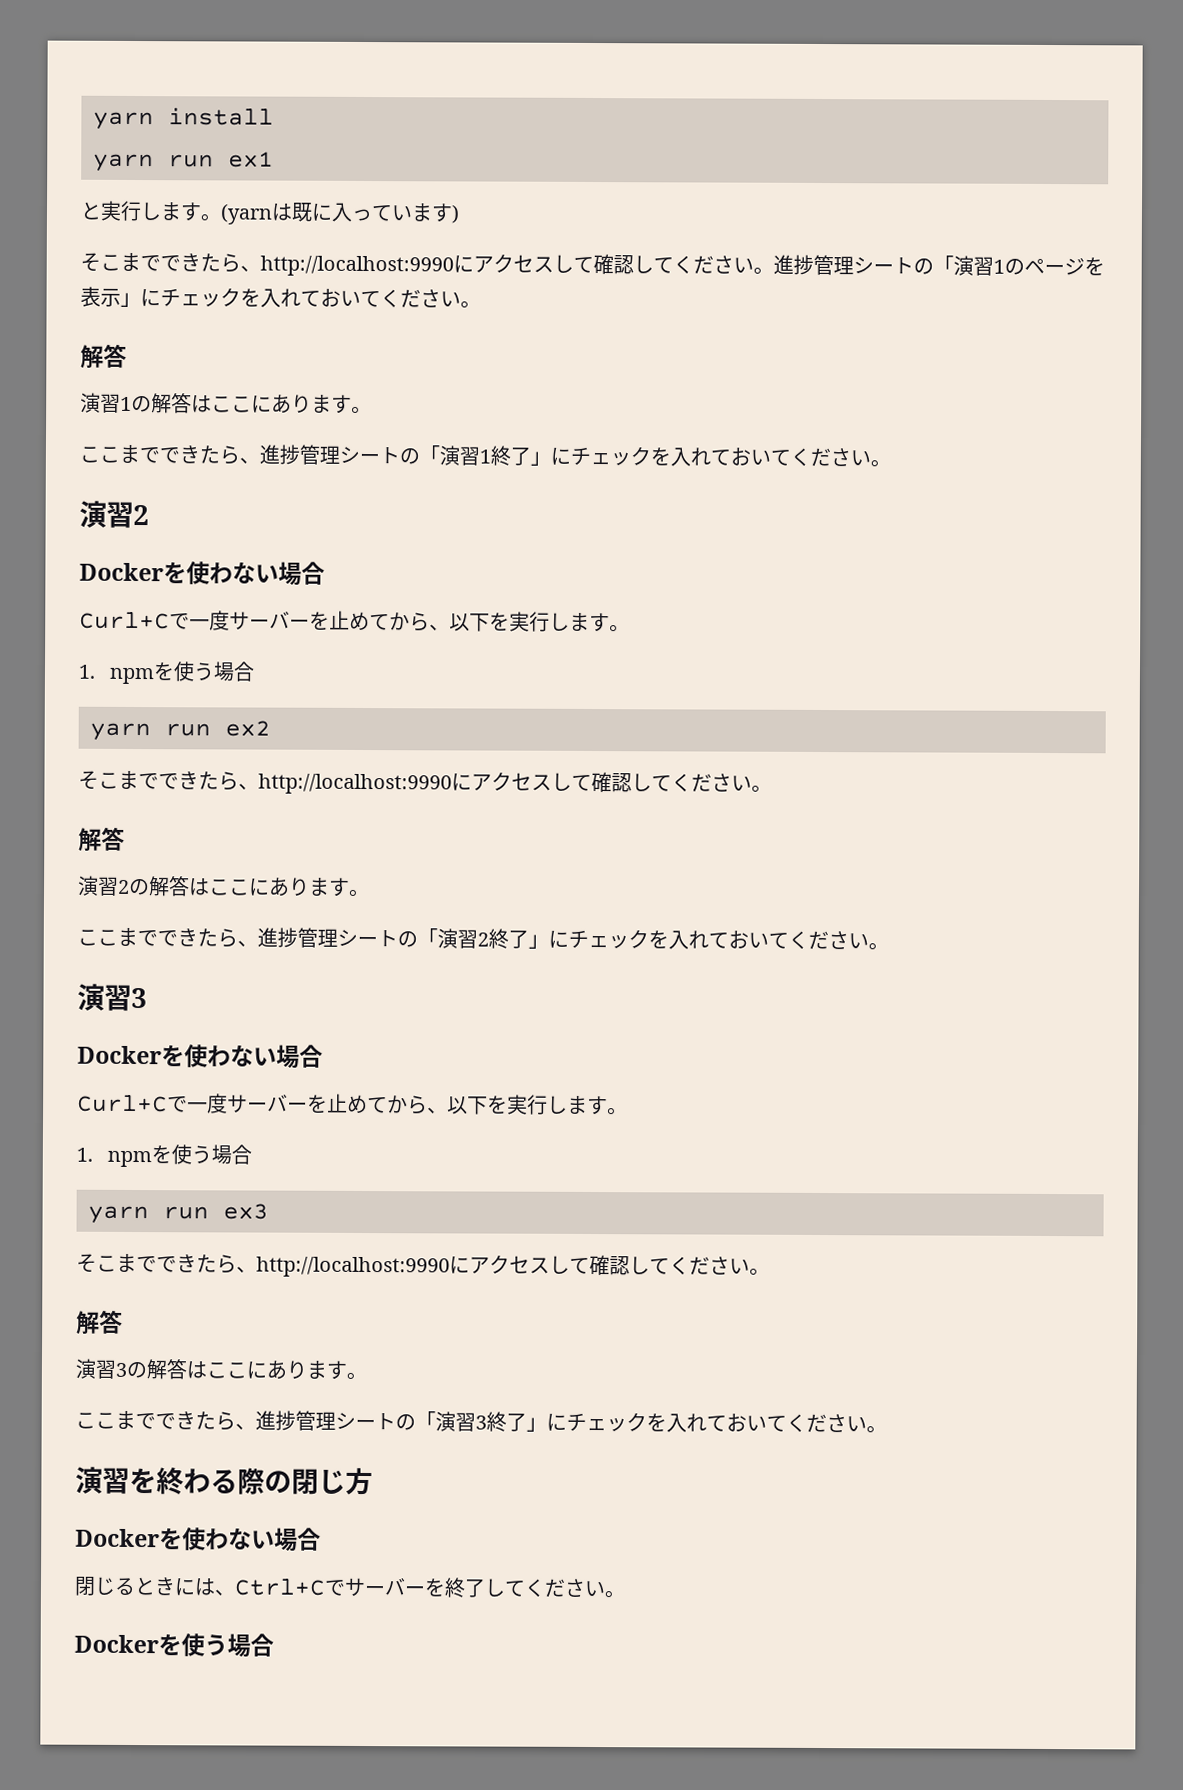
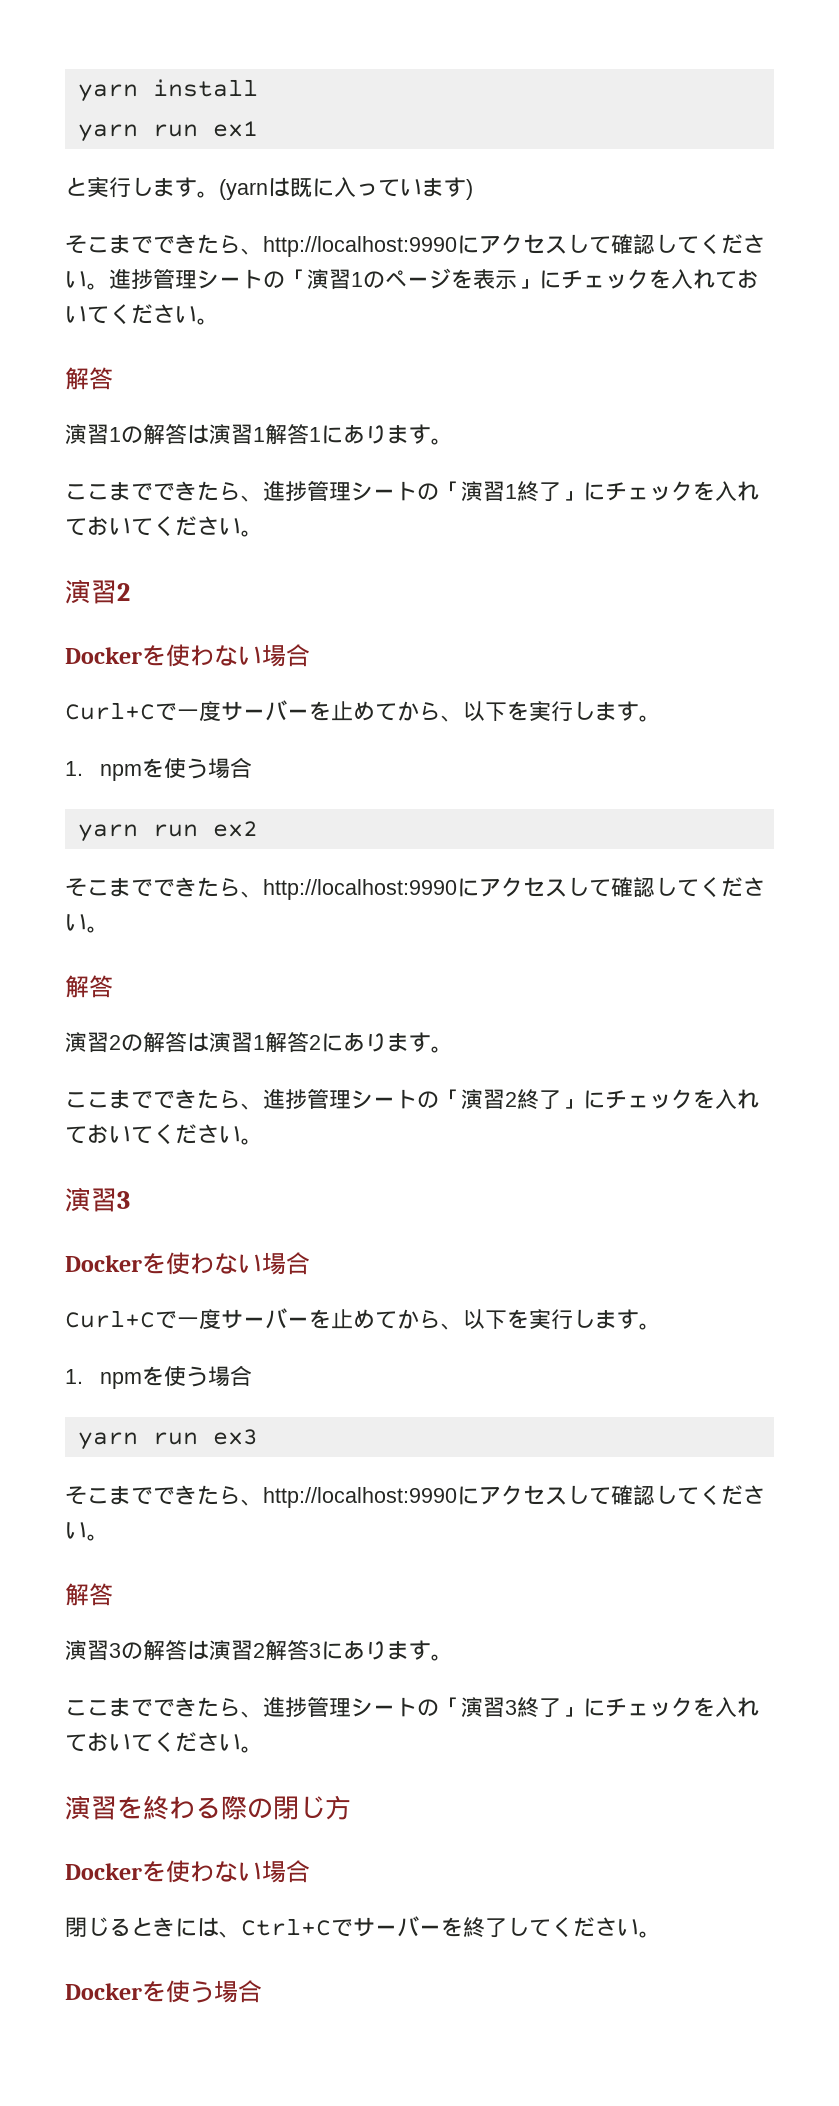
[211,396,252,413] ここ -> [209,424,321,445] 演習1解答1
[208,879,250,896] ここ -> [209,1032,321,1053] 演習1解答2
[206,1362,247,1379] ここ -> [209,1640,321,1661] 演習2解答3

